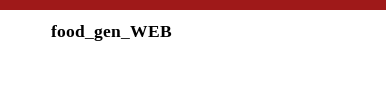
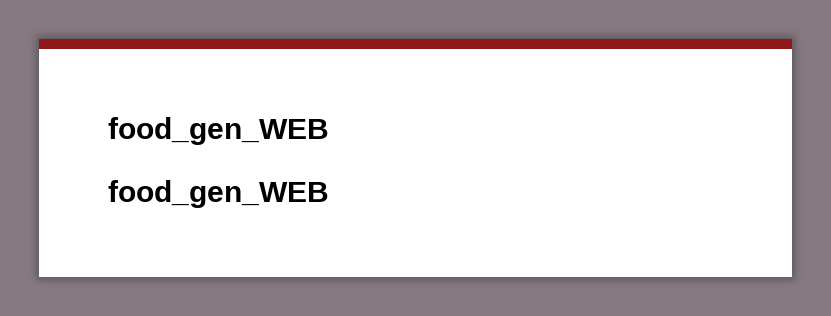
[51,25,172,41] food_gen_WEB -> [108,117,329,145] [108,180,329,208] food_gen_WEB // food_gen_WEB

